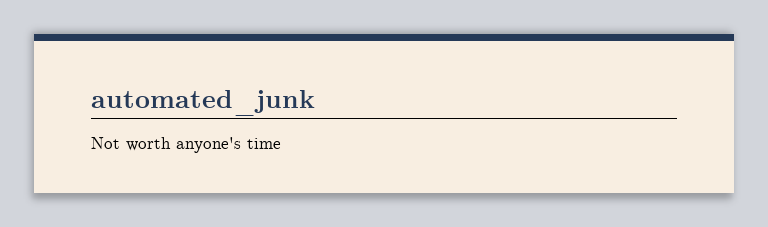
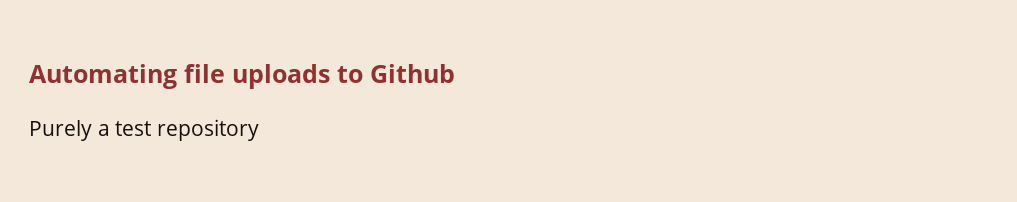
[91,90,315,116] [91,137,281,153] automated_junk // Not worth anyone's time -> [29,64,455,89] [29,119,260,141] Automating file uploads to Github // Purely a test repository

